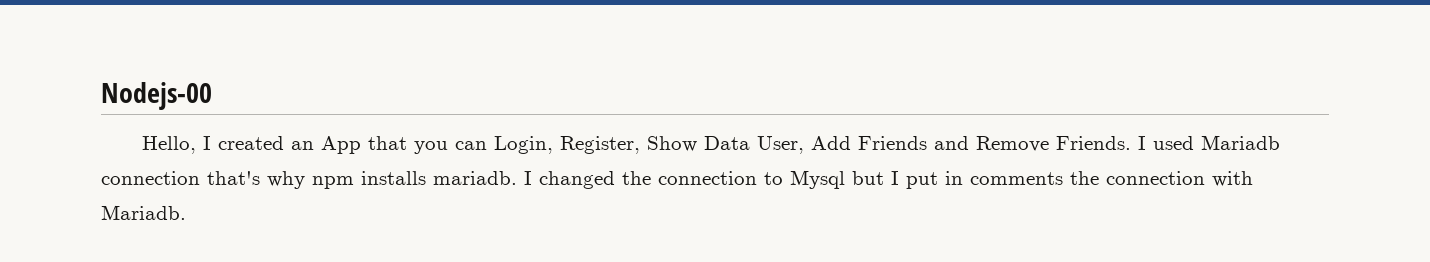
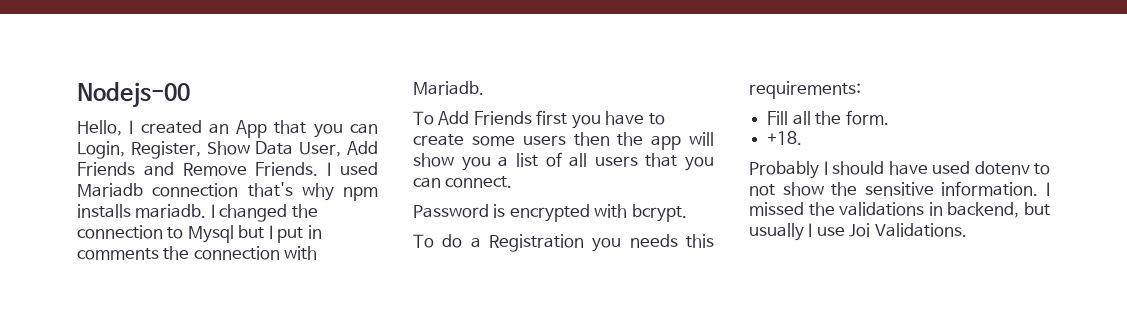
(186, 212) none -> [413,110,665,129] [413,132,714,150] [413,152,714,171] [413,176,513,188] [413,204,687,222] [413,234,714,252] [749,81,861,99] [767,110,889,125] [767,131,803,145] [749,161,1050,179] [749,181,1050,196] [749,202,1050,218] [749,223,967,241] // To Add Friends first you have to create some users then the app will show you a list of all users that you can connect. // Password is encrypted with bcrypt. // To do a Registration you needs this requirements: // Fill all the form. // +18. // Probably I should have used dotenv to not show the sensitive information. I missed the validations in backend, but usually I use Joi Validations.

